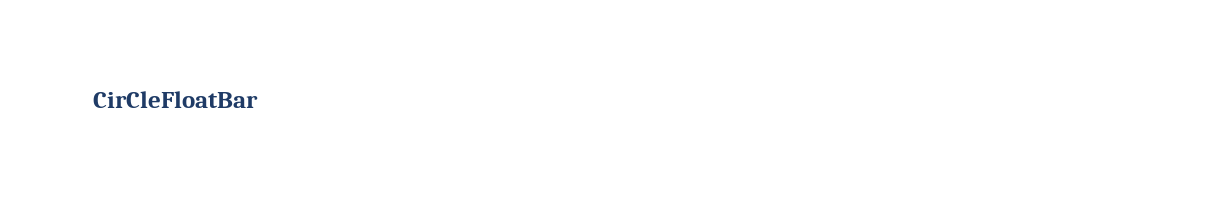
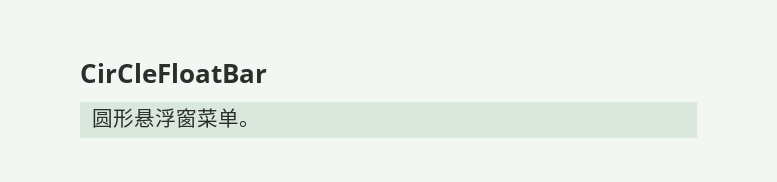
(258, 99) none -> [92,108,260,128] // 圆形悬浮窗菜单。

